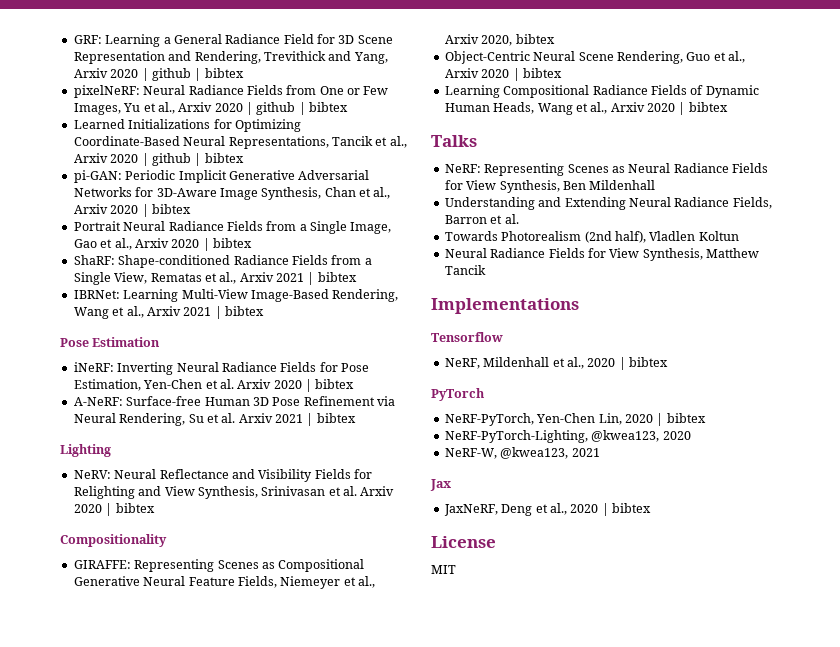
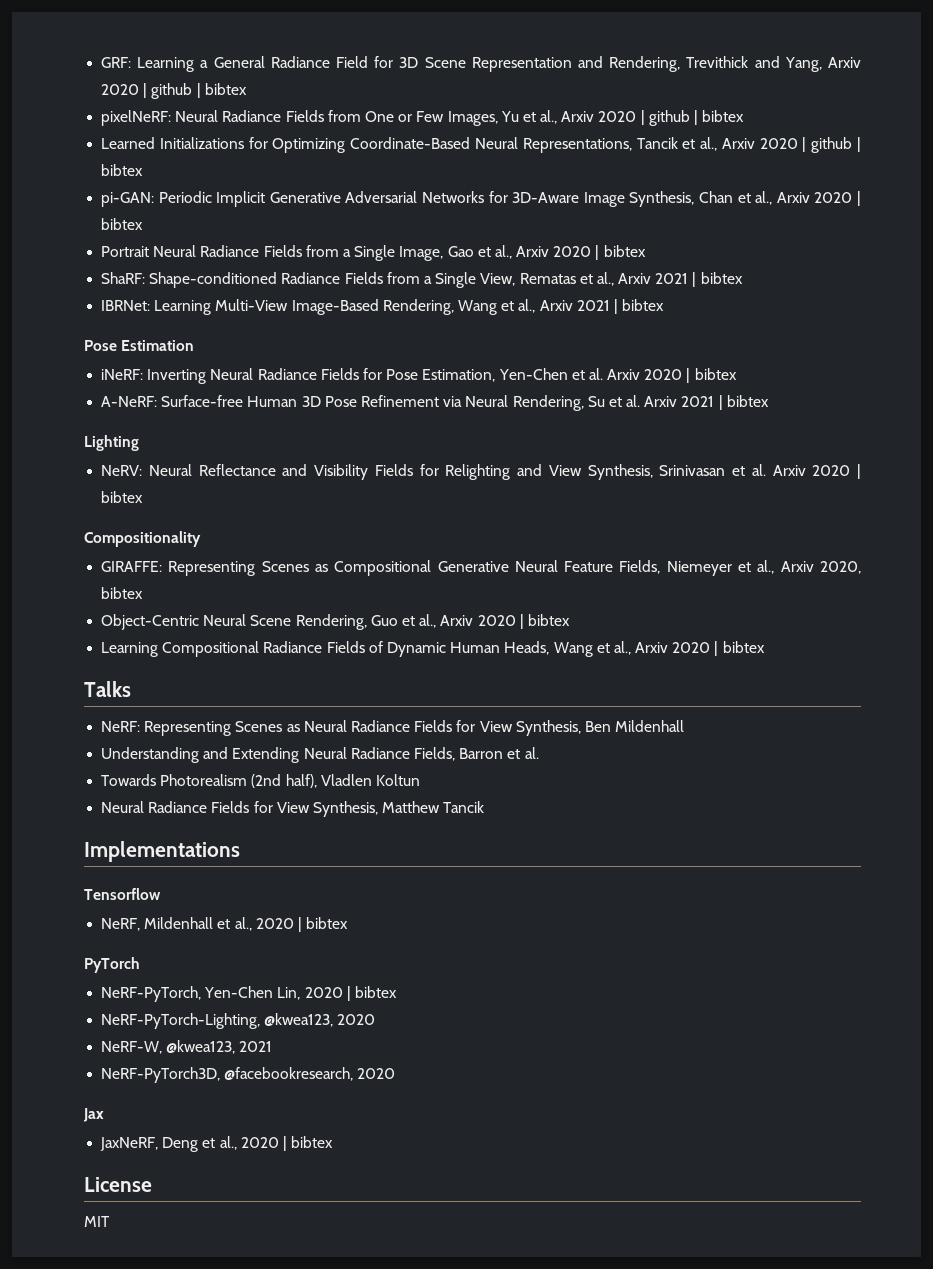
(600, 452) none -> [101,1067,396,1083] // NeRF-PyTorch3D, @facebookresearch, 2020

